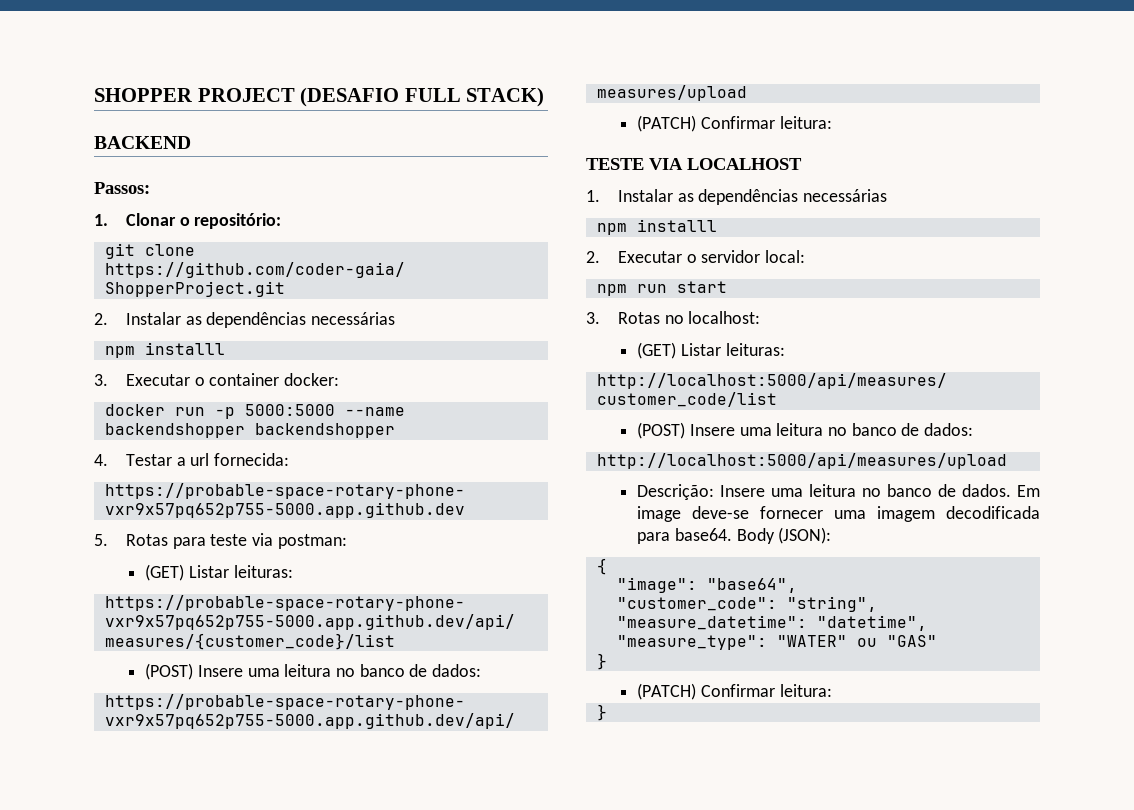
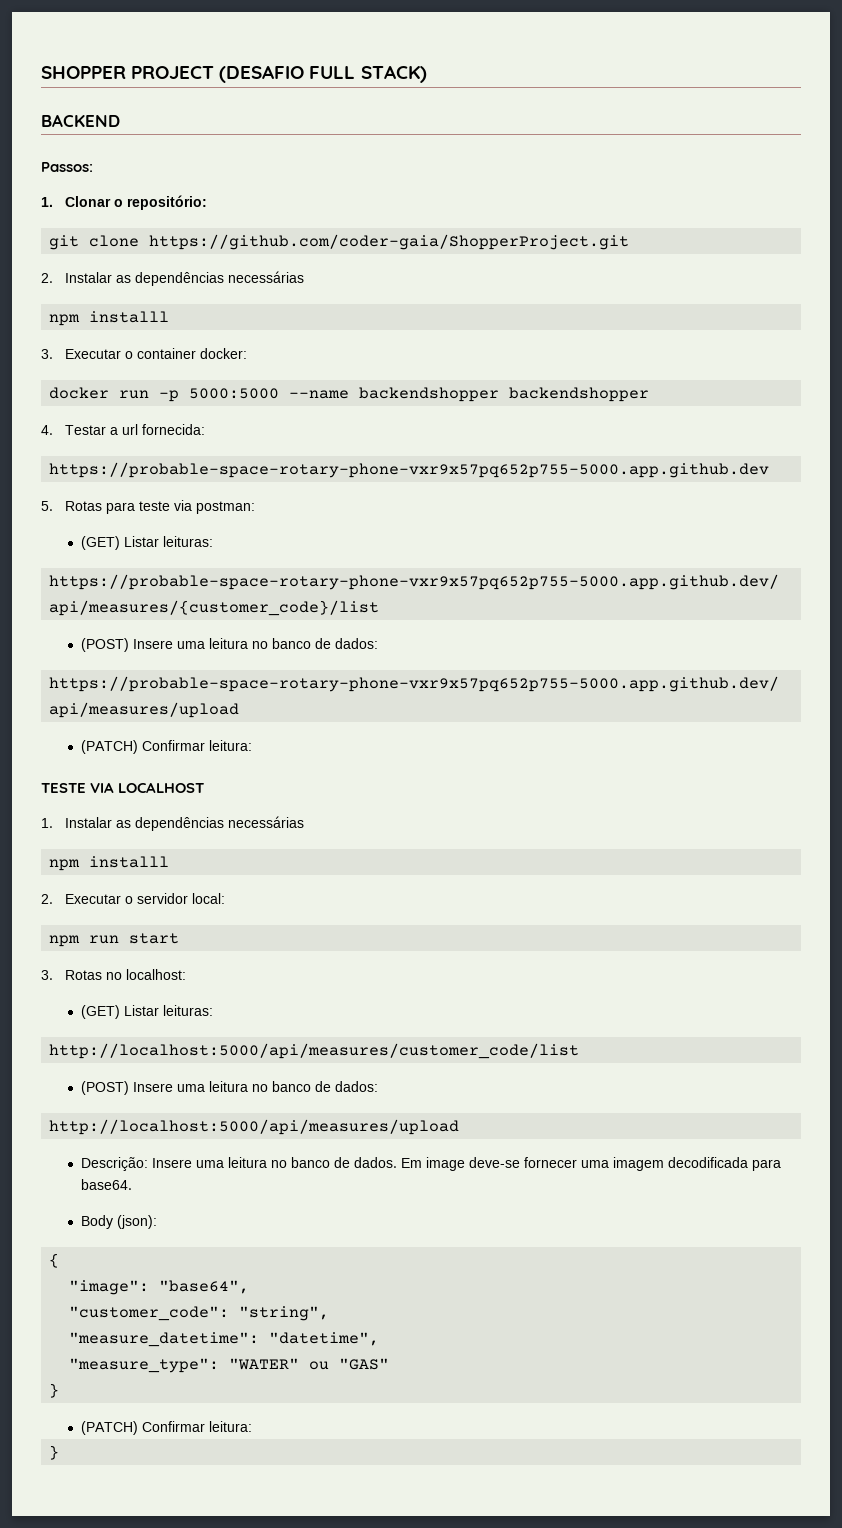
[736,527,832,544] Body (JSON): -> [80,1215,157,1229] // Body (json):

